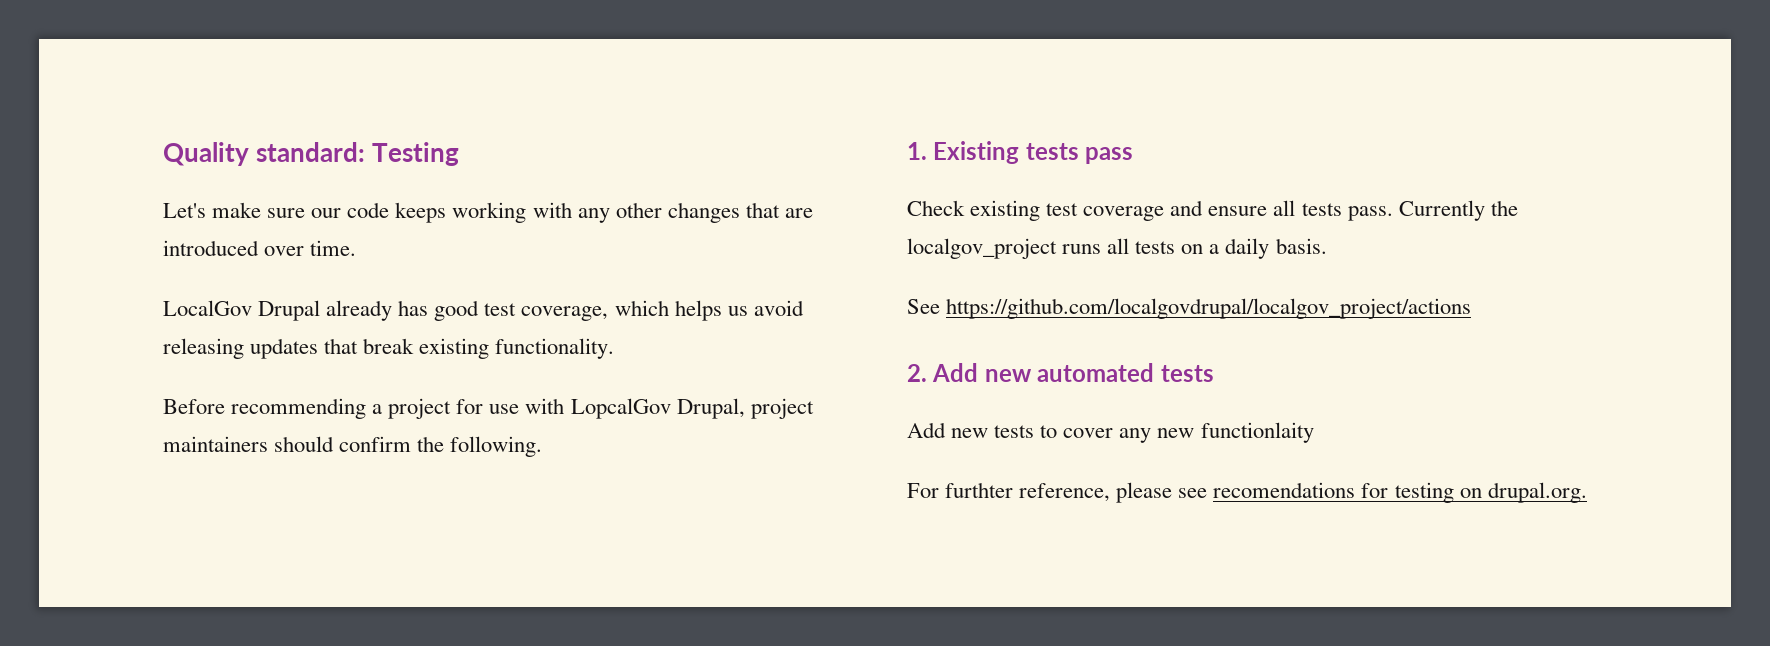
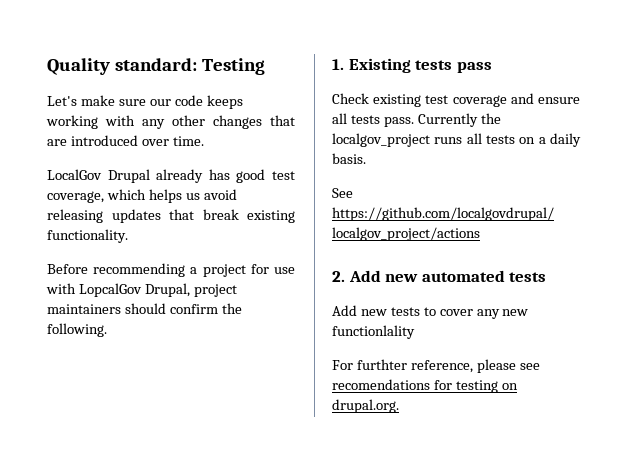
[1200,422,1314,443] functionlaity -> [332,325,415,339] functionlality

